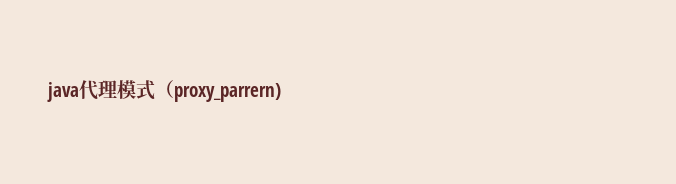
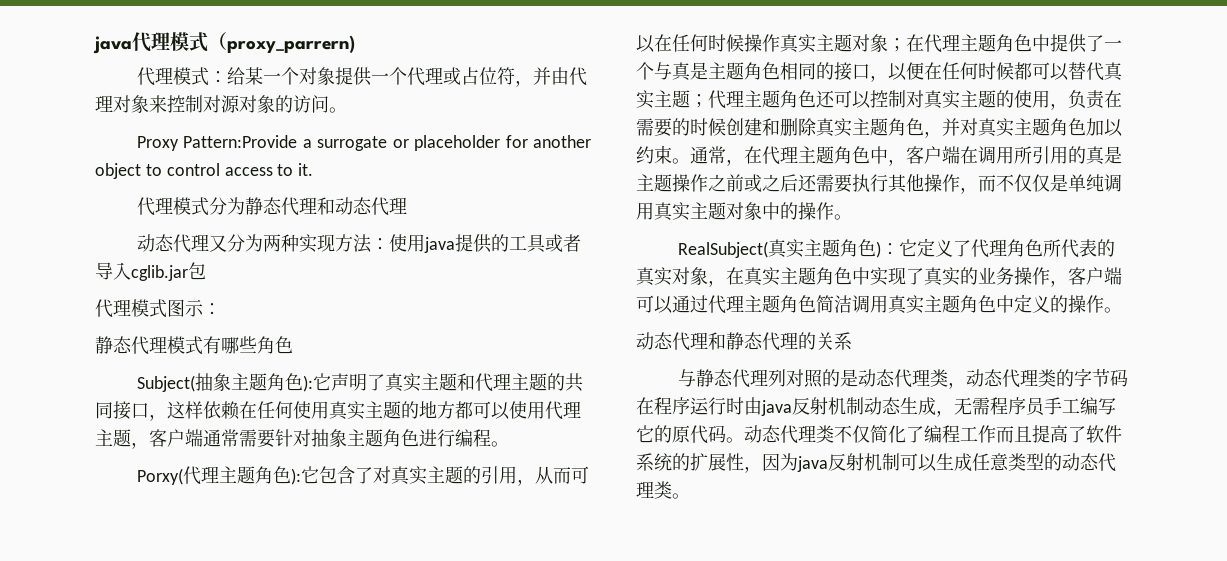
(281, 92) none -> [136,67,587,87] [95,95,347,113] [136,135,591,151] [95,163,314,179] [136,197,407,216] [136,234,581,253] [95,262,206,281] [95,299,221,318] [95,336,293,355] [136,373,583,392] [95,401,581,421] [95,429,509,449] [136,466,589,486] [636,34,1122,53] [636,62,1123,82] [636,90,1122,110] [636,118,1123,138] [636,146,1122,166] [636,174,1122,194] [636,202,852,221] [677,238,1115,258] [636,267,1122,287] [636,294,1122,314] [636,332,852,351] [677,368,1128,389] [636,397,1116,417] [636,425,1122,444] [636,453,1116,473] [636,481,690,499] // 代理模式：给某一个对象提供一个代理或占位符，并由代理对象来控制对源对象的访问。 // Proxy Pattern:Provide a surrogate or placeholder for another object to control access to it. // 代理模式分为静态代理和动态代理 // 动态代理又分为两种实现方法：使用java提供的工具或者导入cglib.jar包 // 代理模式图示： // 静态代理模式有哪些角色 // Subject(抽象主题角色):它声明了真实主题和代理主题的共同接口，这样依赖在任何使用真实主题的地方都可以使用代理主题，客户端通常需要针对抽象主题角色进行编程。 // Porxy(代理主题角色):它包含了对真实主题的引用，从而可以在任何时候操作真实主题对象；在代理主题角色中提供了一个与真是主题角色相同的接口，以便在任何时候都可以替代真实主题；代理主题角色还可以控制对真实主题的使用，负责在需要的时候创建和删除真实主题角色，并对真实主题角色加以约束。通常，在代理主题角色中，客户端在调用所引用的真是主题操作之前或之后还需要执行其他操作，而不仅仅是单纯调用真实主题对象中的操作。 // RealSubject(真实主题角色)：它定义了代理角色所代表的真实对象，在真实主题角色中实现了真实的业务操作，客户端可以通过代理主题角色简洁调用真实主题角色中定义的操作。 // 动态代理和静态代理的关系 // 与静态代理列对照的是动态代理类，动态代理类的字节码在程序运行时由java反射机制动态生成，无需程序员手工编写它的原代码。动态代理类不仅简化了编程工作而且提高了软件系统的扩展性，因为java反射机制可以生成任意类型的动态代理类。

